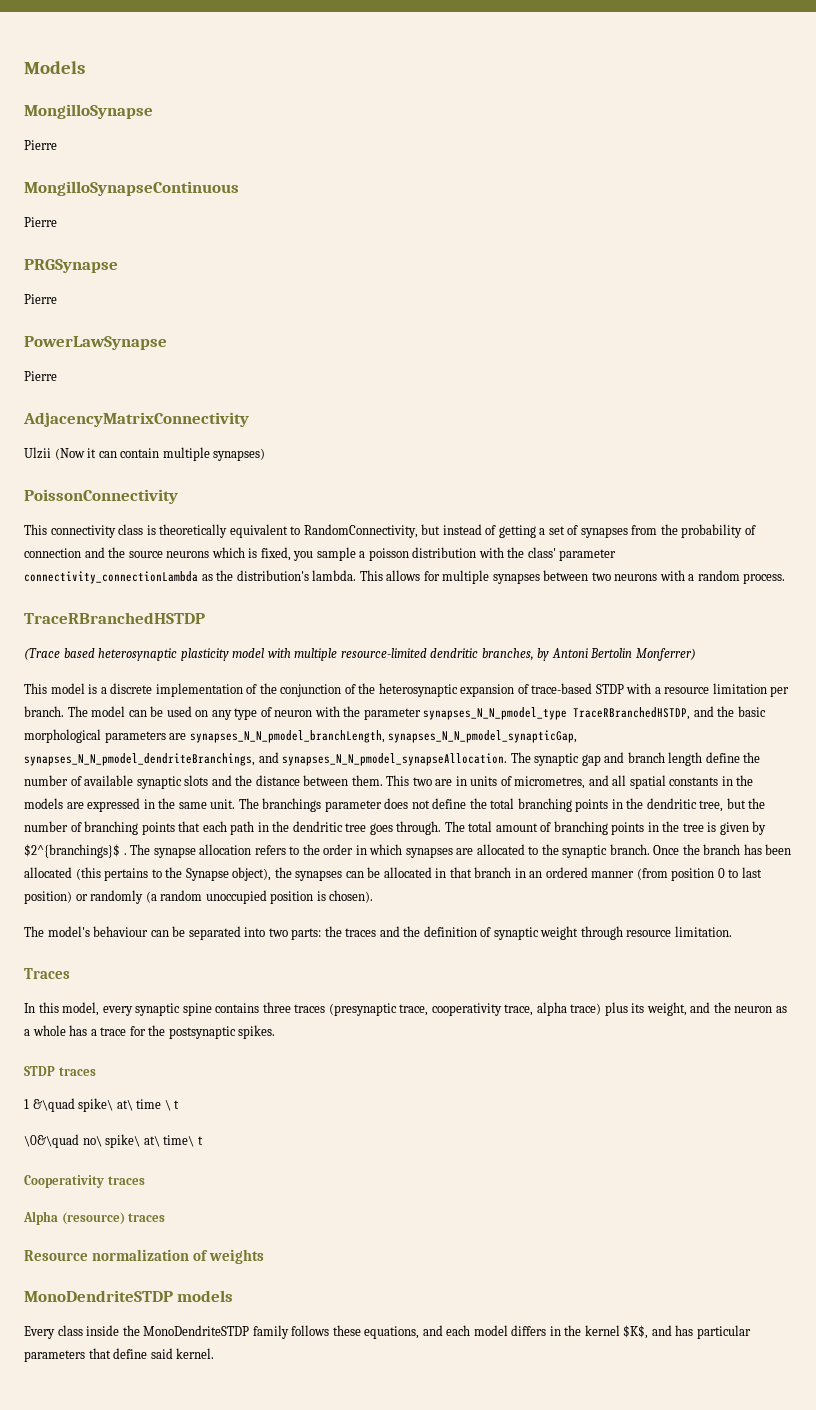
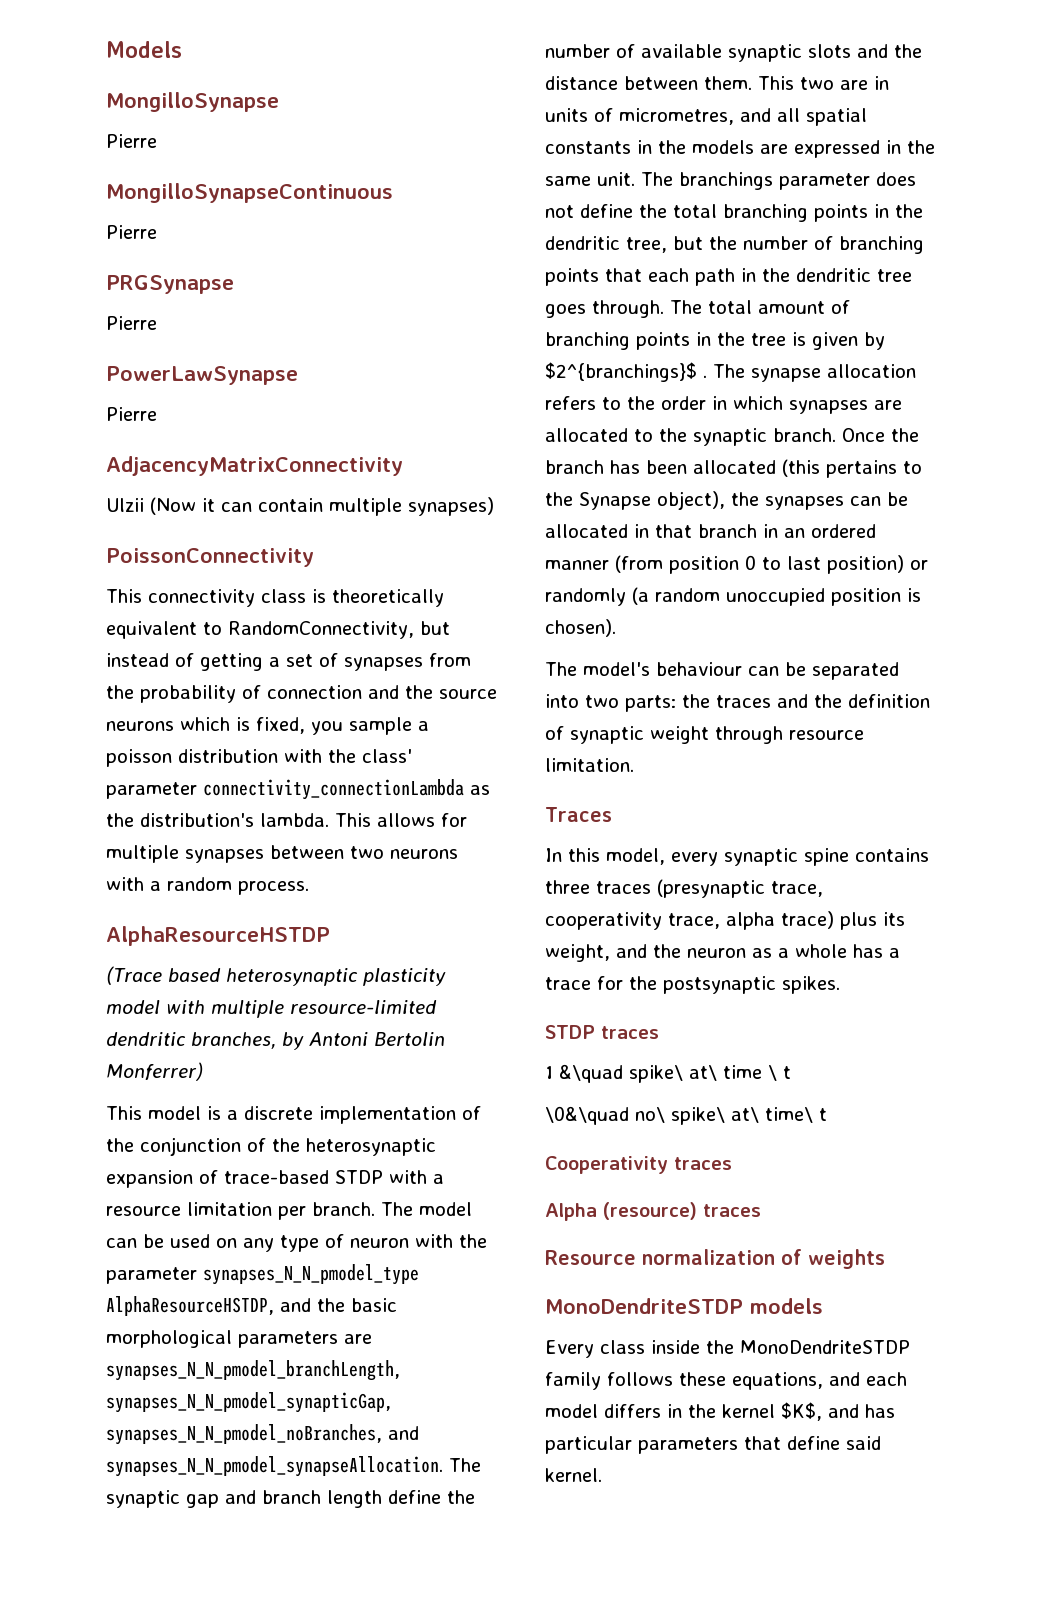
[24,612,205,624] TraceRBranchedHSTDP -> [106,926,330,946] AlphaResourceHSTDP
[573,707,691,720] TraceRBranchedHSTDP, -> [106,1296,274,1316] AlphaResourceHSTDP,
[24,753,255,766] synapses_N_N_pmodel_dendriteBranchings, -> [106,1424,382,1445] synapses_N_N_pmodel_noBranches,

